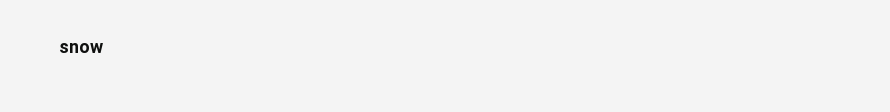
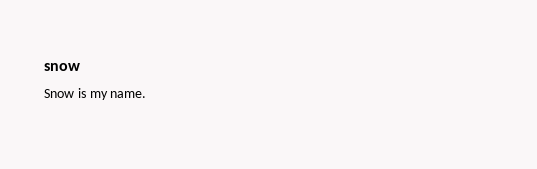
(103, 48) none -> [44,88,147,100] // Snow is my name.

